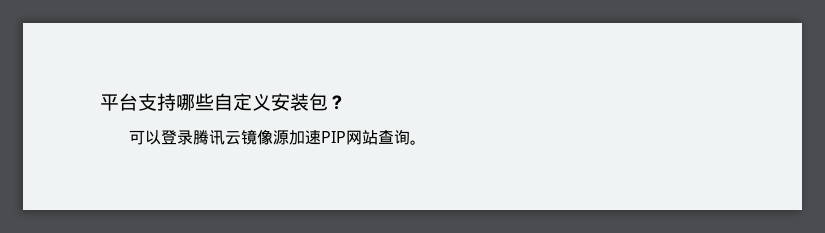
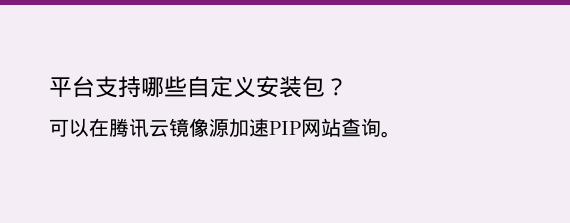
[160,130,193,145] 登录 -> [89,118,109,137] 在

